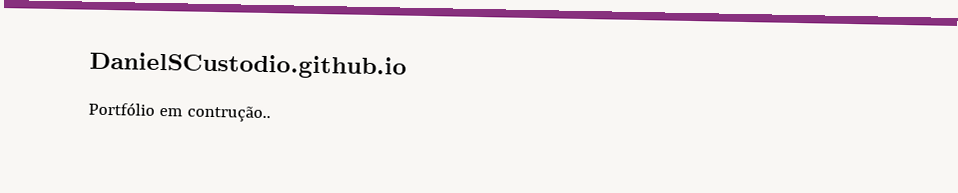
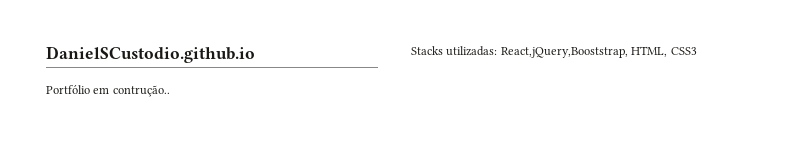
(271, 114) none -> [411,46,697,58] // Stacks utilizadas: React,jQuery,Booststrap, HTML, CSS3

